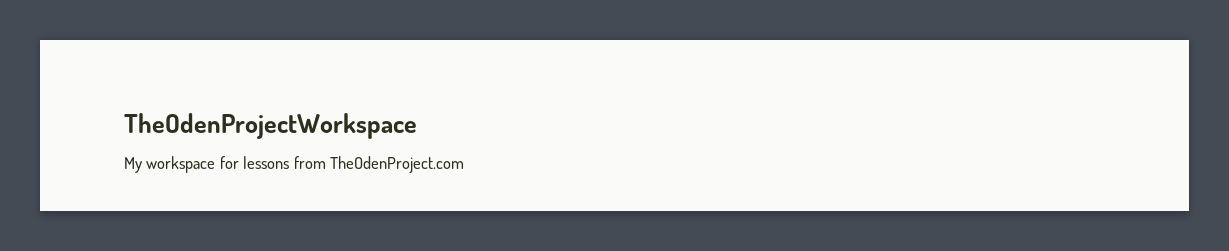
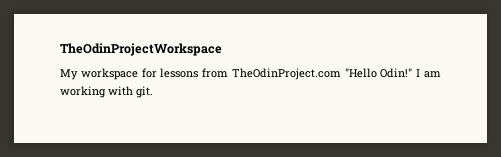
[124,113,417,139] TheOdenProjectWorkspace -> [60,43,222,56] TheOdinProjectWorkspace
[330,156,465,173] TheOdenProject.com -> [231,68,441,80] [60,86,153,98] TheOdinProject.com "Hello Odin!" I am working with git.

